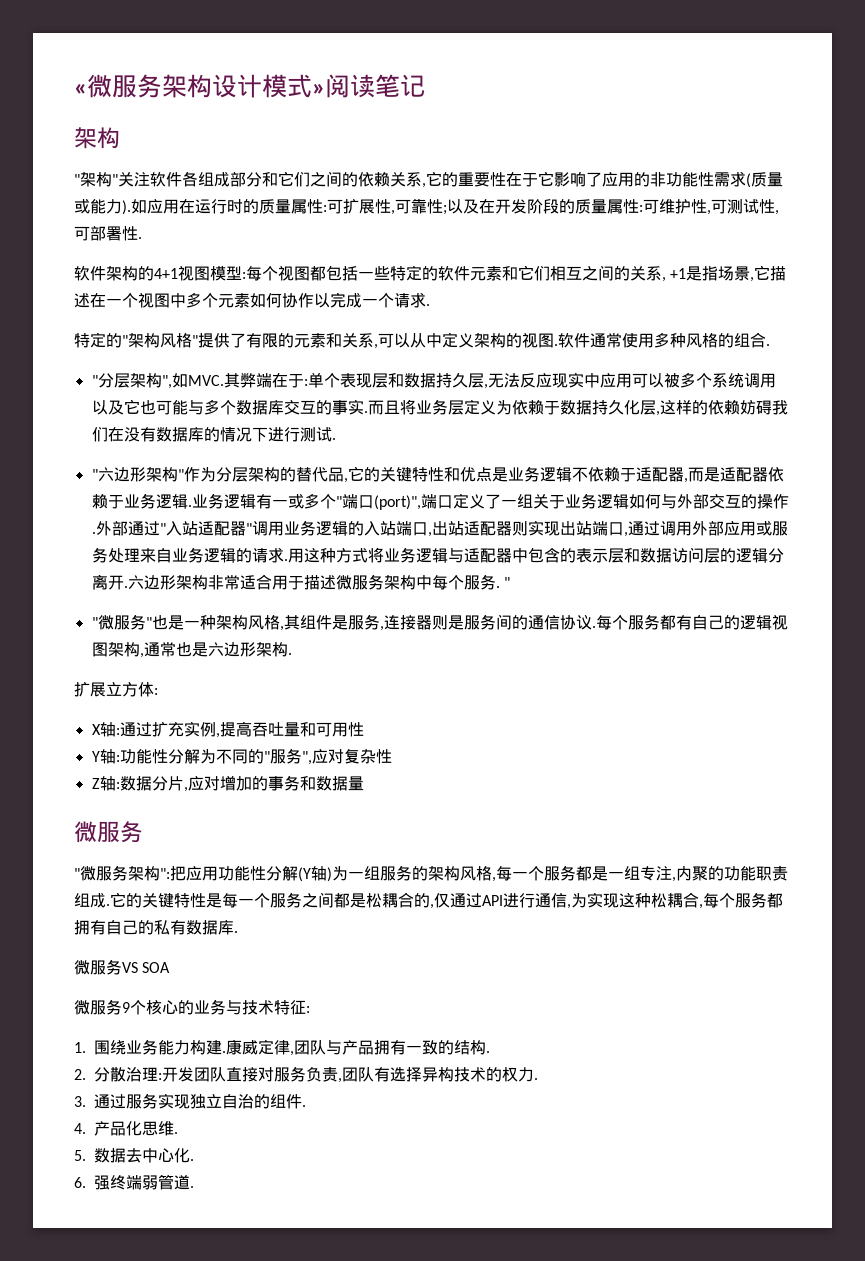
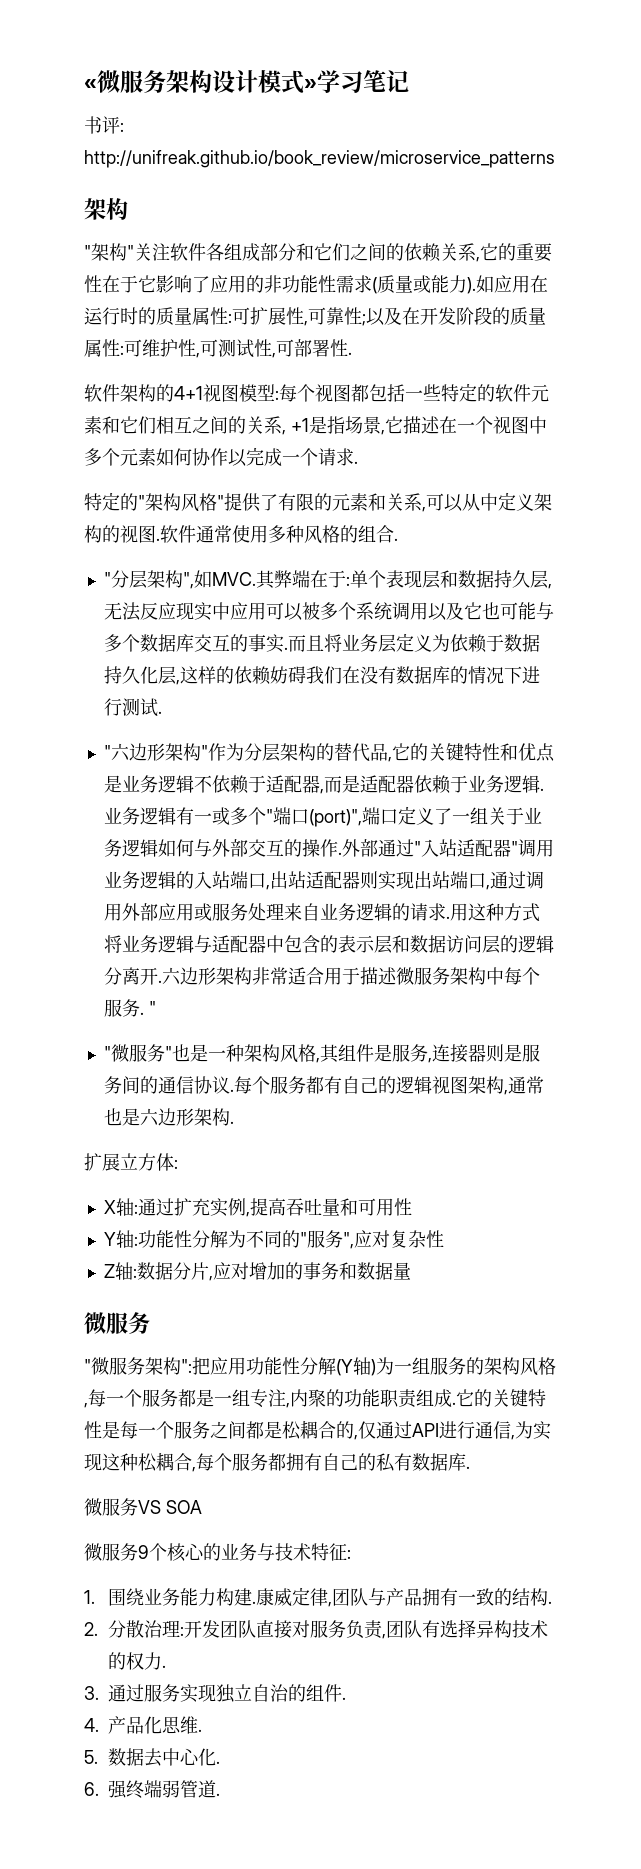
[325,74,375,98] 阅读 -> [317,70,363,93] 学习
(425, 85) none -> [84,116,124,134] [84,150,555,168] // 书评: http://unifreak.github.io/book_review/microservice_patterns

